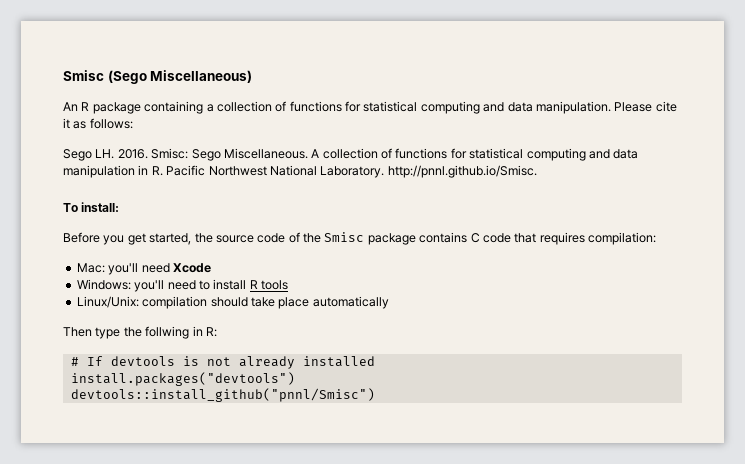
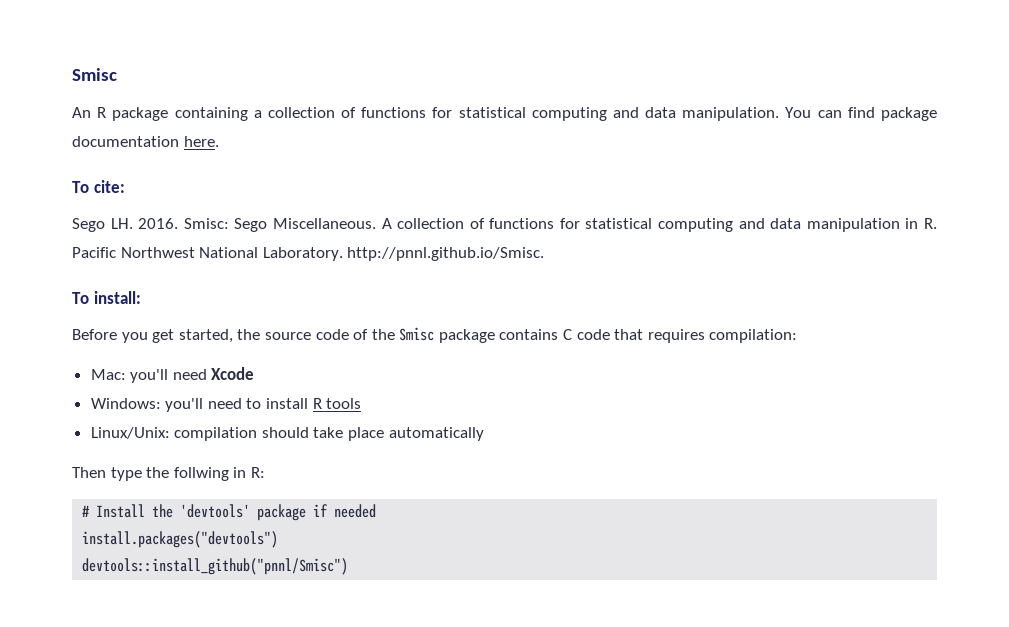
[63,70,253,84] Smisc (Sego Miscellaneous) -> [72,68,117,81] Smisc
[614,101,677,112] [63,118,133,129] Please cite it as follows: -> [785,107,937,121] [72,136,219,147] [72,180,125,193] You can find package documentation here. // To cite:
[86,356,375,369] If devtools is not already installed -> [96,504,377,521] Install the 'devtools' package if needed

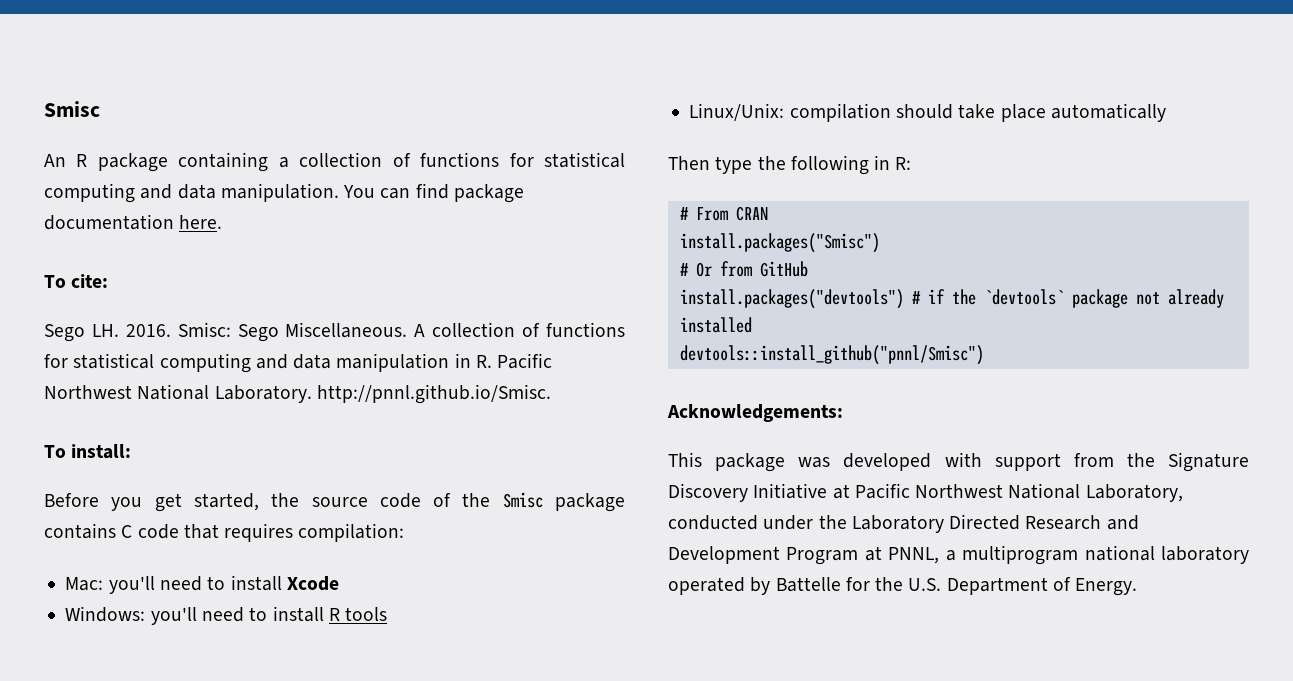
(207, 374) none -> [207,575,282,591] to install
[173,467,229,481] follwing -> [790,155,869,175] following
[96,504,377,521] [82,531,279,548] [82,558,349,575] Install the 'devtools' package if needed // install.packages("devtools") // devtools::install_github("pnnl/Smisc") -> [695,206,768,221] [679,233,880,253] [679,261,808,277] [679,289,1224,309] [679,317,752,333] [679,345,984,365] [667,404,843,422] [668,452,1249,472] [668,483,1183,502] [668,514,1139,533] [668,545,1249,565] [668,577,1138,596] From CRAN // install.packages("Smisc") // # Or from GitHub // install.packages("devtools") # if the `devtools` package not already installed // devtools::install_github("pnnl/Smisc") // Acknowledgements: // This package was developed with support from the Signature Discovery Initiative at Pacific Northwest National Laboratory, conducted under the Laboratory Directed Research and Development Program at PNNL, a multiprogram national laboratory operated by Battelle for the U.S. Department of Energy.

